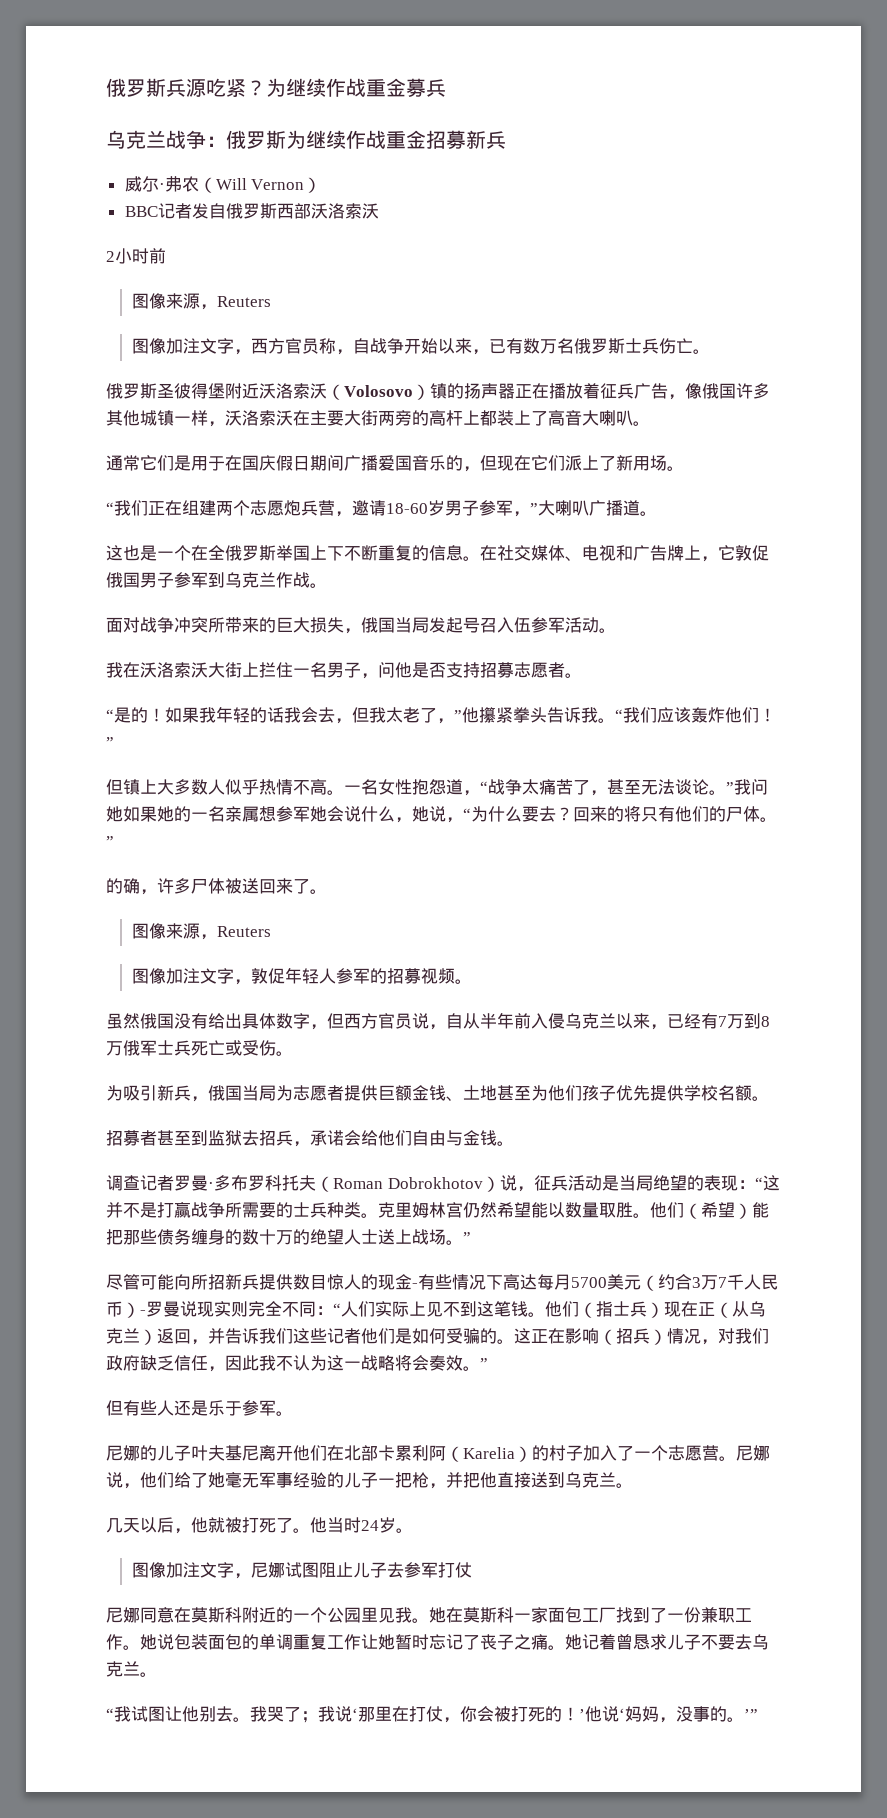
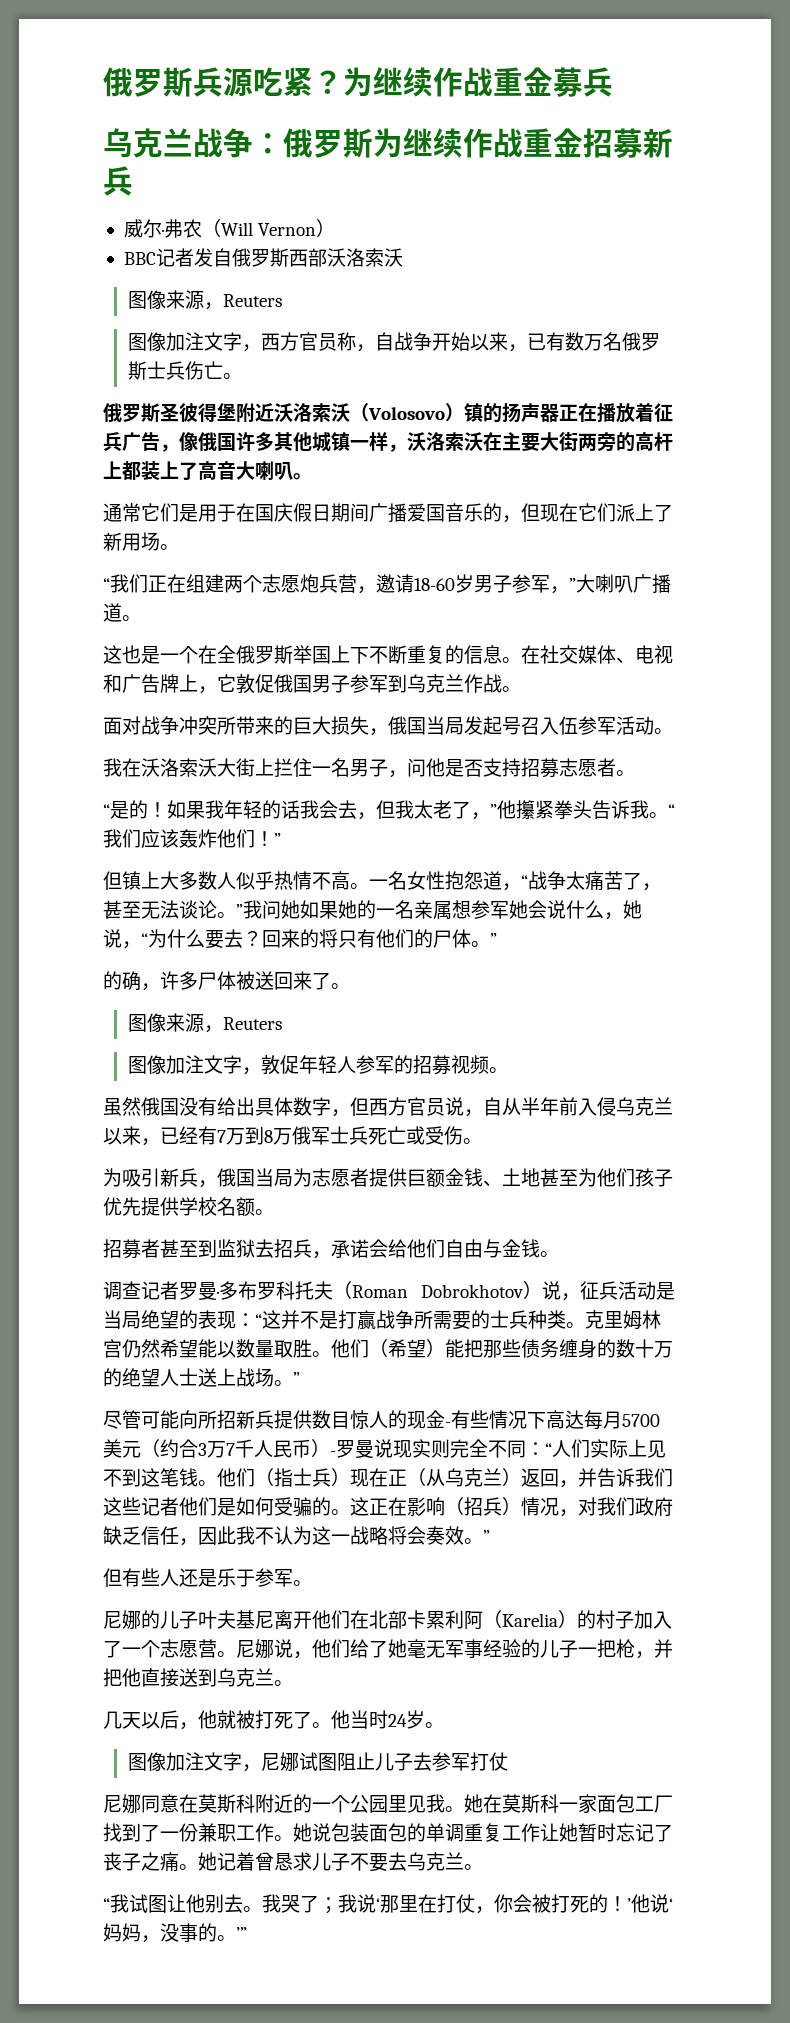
[106,248,166,264] // 2小时前 -> (403, 257) none

